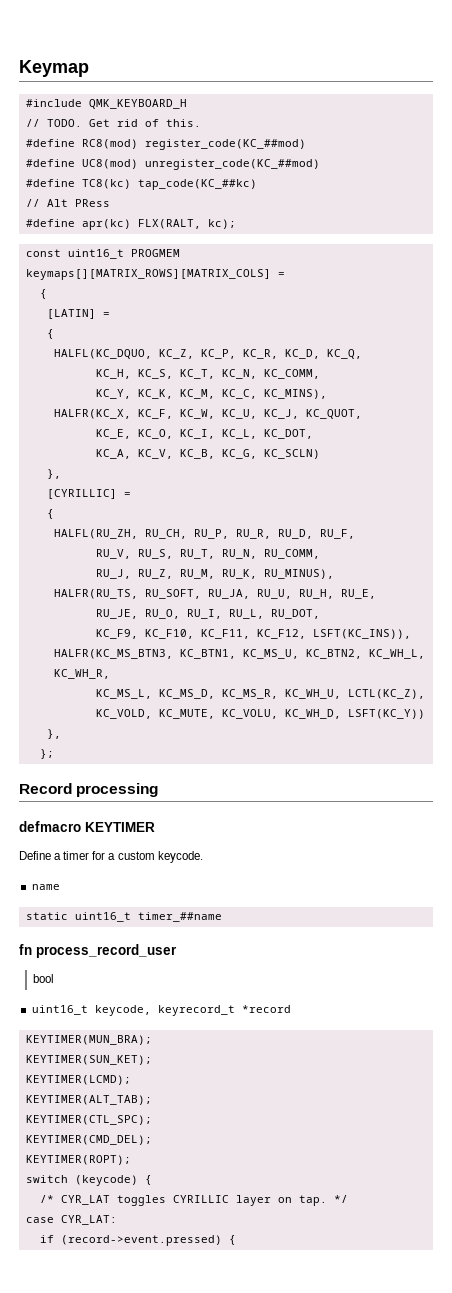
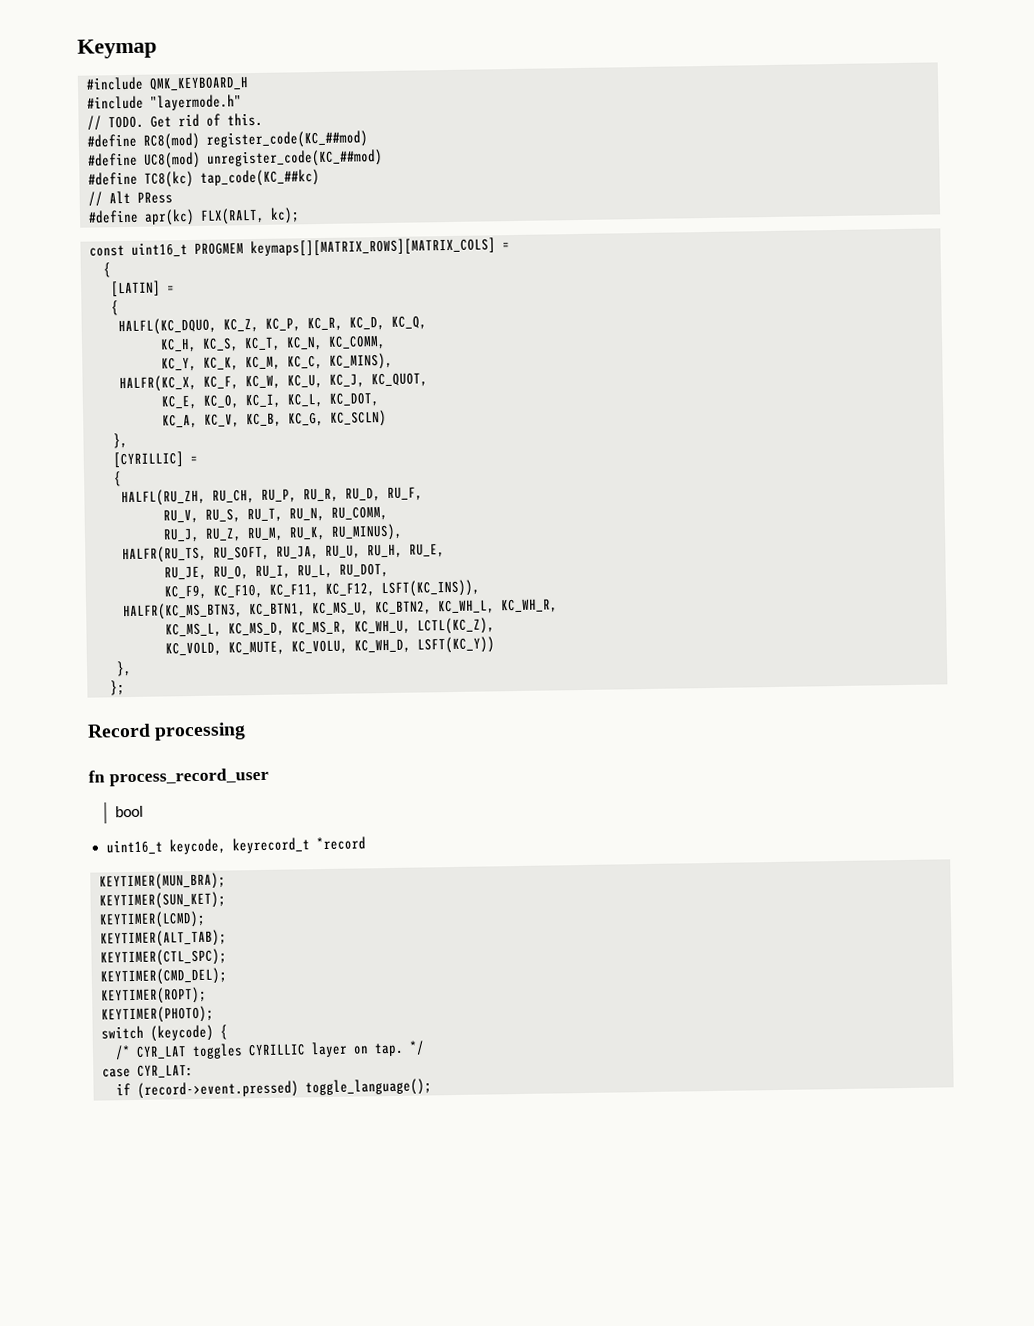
(187, 104) none -> [87,94,243,111] // #include "layermode.h"
[19,821,155,832] [19,851,203,863] [31,884,60,890] [25,912,222,922] // defmacro KEYTIMER // Define a timer for a custom keycode. // name // static uint16_t timer_##name -> (247, 731) none
(131, 1160) none -> [101,1005,215,1024] // KEYTIMER(PHOTO);
[228,1235,236,1245] { -> [305,1078,433,1097] toggle_language();

